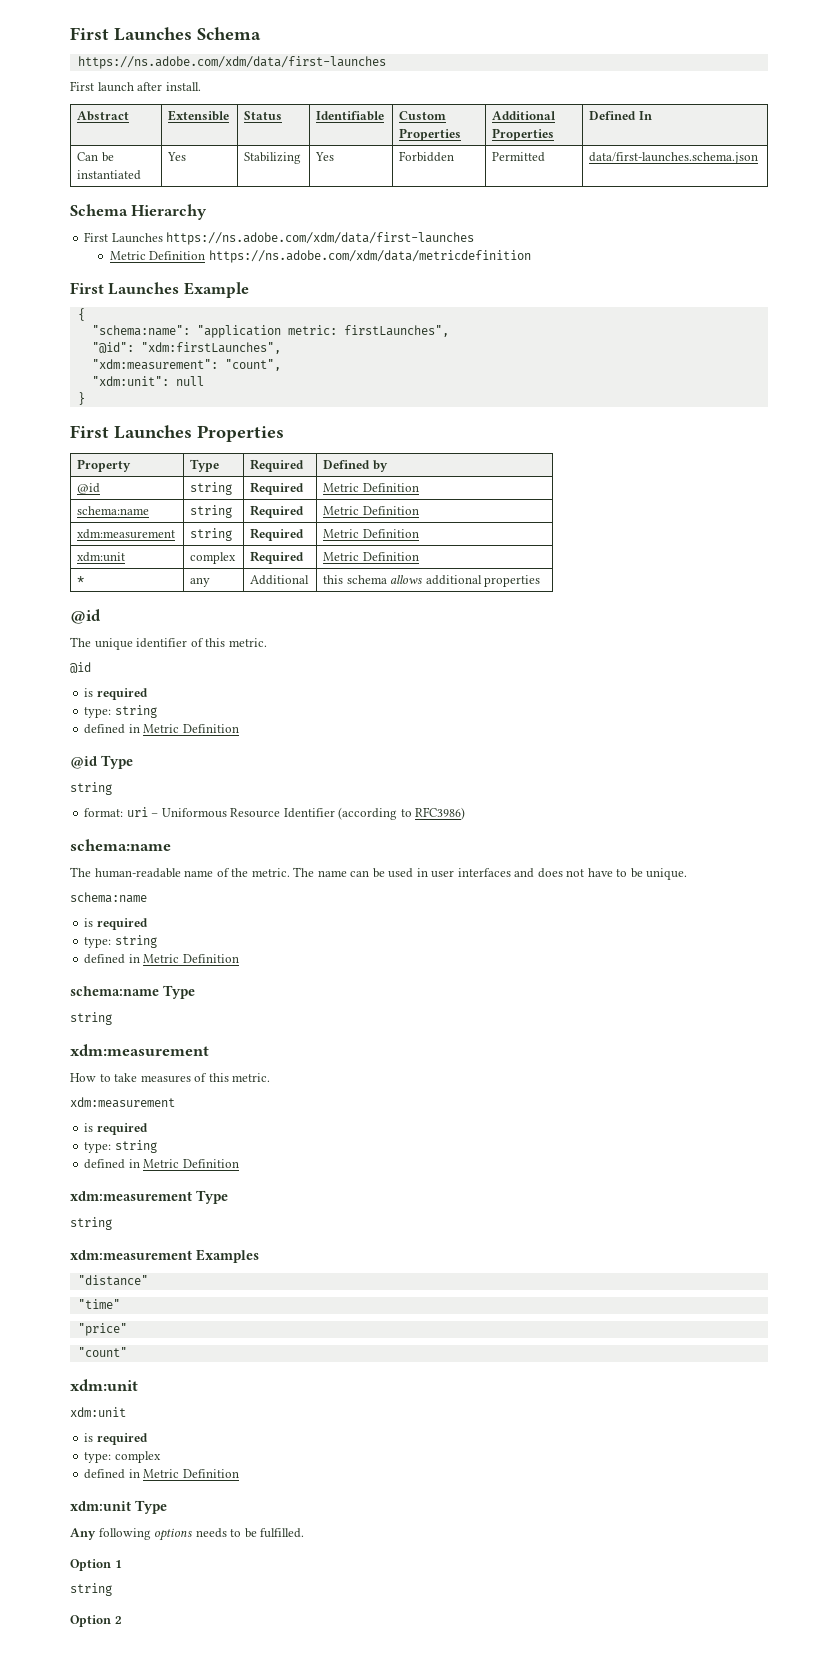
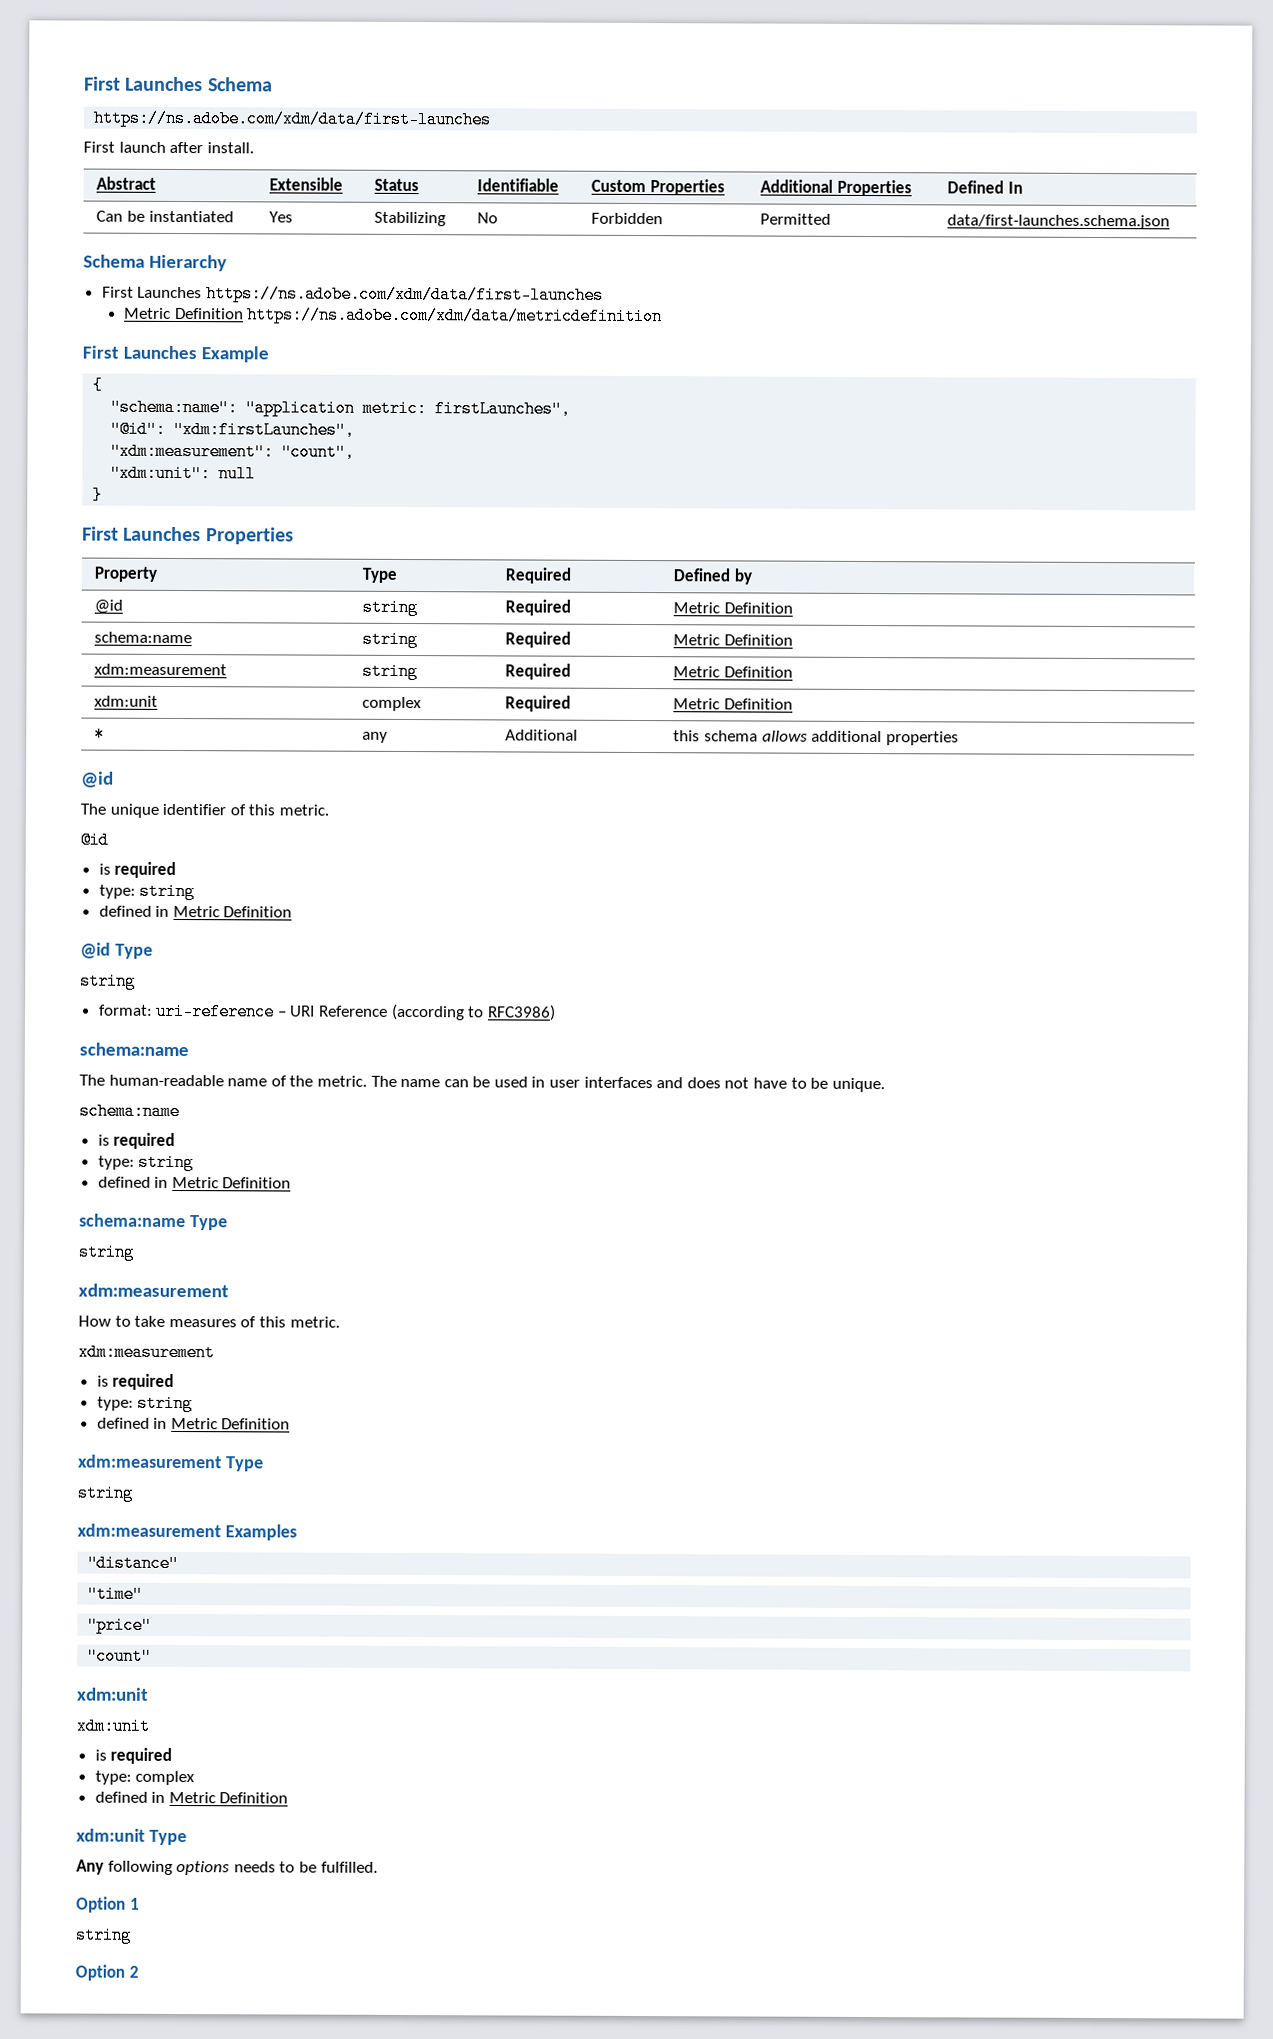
[315,152,335,161] Yes -> [477,212,499,224] No
[126,807,335,818] uri – Uniformous Resource Identifier -> [155,1002,389,1021] uri-reference – URI Reference

